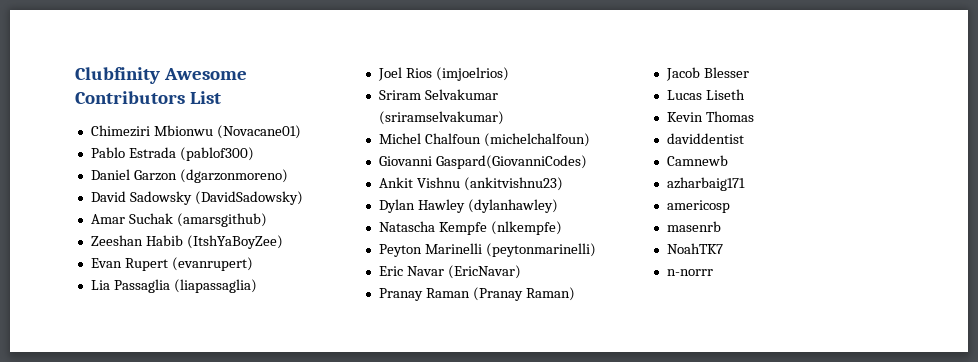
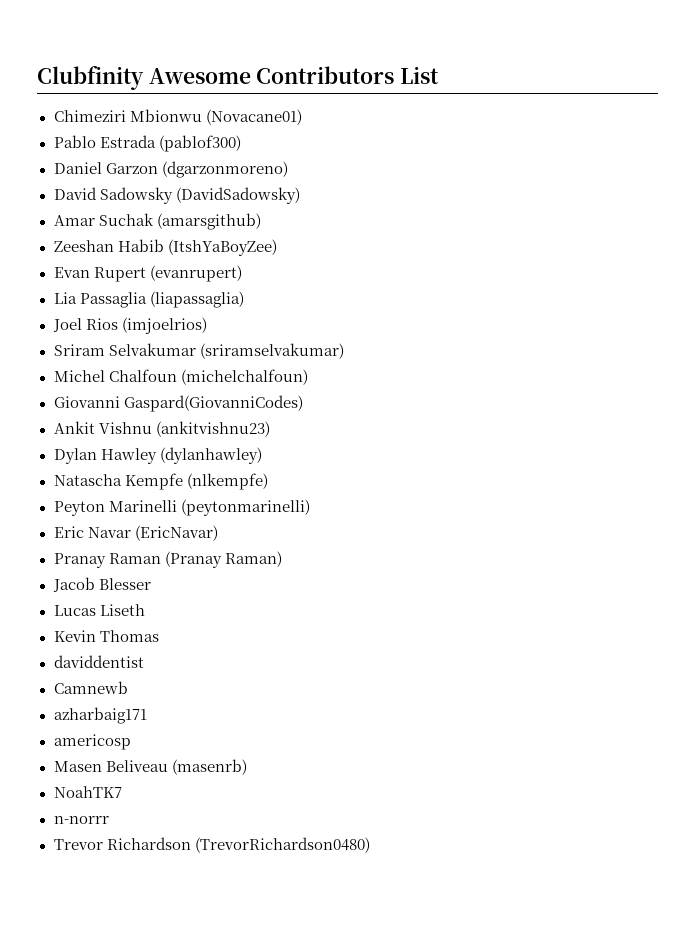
[666,221,721,232] masenrb -> [53,759,247,775] Masen Beliveau (masenrb)
(713, 272) none -> [53,837,370,853] // Trevor Richardson (TrevorRichardson0480)

